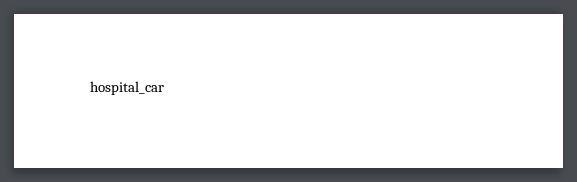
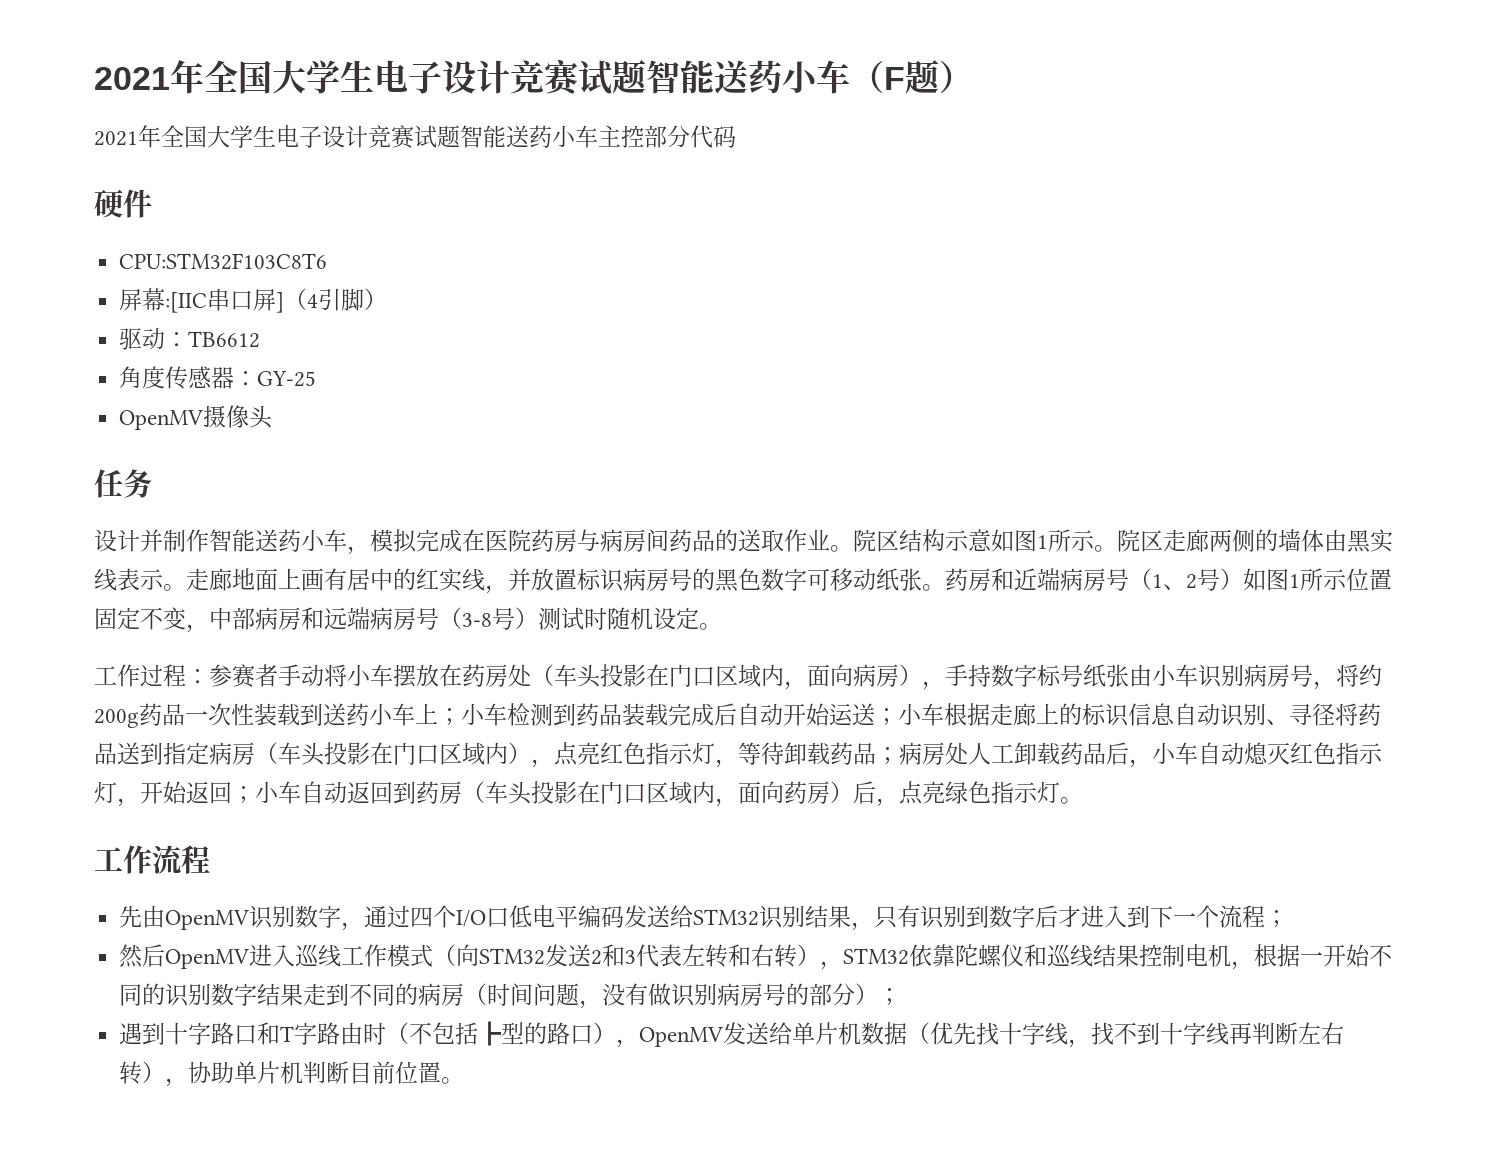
[90,81,164,95] hospital_car -> [94,59,973,96] [94,125,736,149] [94,189,152,218] [119,253,328,270] [119,288,388,313] [119,327,261,350] [119,366,317,389] [119,405,274,430] [94,469,152,498] [94,529,1393,555] [94,568,1392,594] [94,607,722,633] [94,664,1382,690] [94,703,1381,728] [94,742,1383,768] [94,781,1083,807] [94,845,210,874] [119,905,1289,931] [119,944,1393,970] [119,983,902,1009] [119,1021,1345,1048] [119,1061,465,1087] 2021年全国大学生电子设计竞赛试题智能送药小车（F题） // 2021年全国大学生电子设计竞赛试题智能送药小车主控部分代码 // 硬件 // CPU:STM32F103C8T6 // 屏幕:[IIC串口屏]（4引脚） // 驱动：TB6612 // 角度传感器：GY-25 // OpenMV摄像头 // 任务 // 设计并制作智能送药小车，模拟完成在医院药房与病房间药品的送取作业。院区结构示意如图1所示。院区走廊两侧的墙体由黑实线表示。走廊地面上画有居中的红实线，并放置标识病房号的黑色数字可移动纸张。药房和近端病房号（1、2号）如图1所示位置固定不变，中部病房和远端病房号（3-8号）测试时随机设定。 // 工作过程：参赛者手动将小车摆放在药房处（车头投影在门口区域内，面向病房），手持数字标号纸张由小车识别病房号，将约200g药品一次性装载到送药小车上；小车检测到药品装载完成后自动开始运送；小车根据走廊上的标识信息自动识别、寻径将药品送到指定病房（车头投影在门口区域内），点亮红色指示灯，等待卸载药品；病房处人工卸载药品后，小车自动熄灭红色指示灯，开始返回；小车自动返回到药房（车头投影在门口区域内，面向药房）后，点亮绿色指示灯。 // 工作流程 // 先由OpenMV识别数字，通过四个I/O口低电平编码发送给STM32识别结果，只有识别到数字后才进入到下一个流程； // 然后OpenMV进入巡线工作模式（向STM32发送2和3代表左转和右转），STM32依靠陀螺仪和巡线结果控制电机，根据一开始不同的识别数字结果走到不同的病房（时间问题，没有做识别病房号的部分）； // 遇到十字路口和T字路由时（不包括┣型的路口），OpenMV发送给单片机数据（优先找十字线，找不到十字线再判断左右转），协助单片机判断目前位置。

